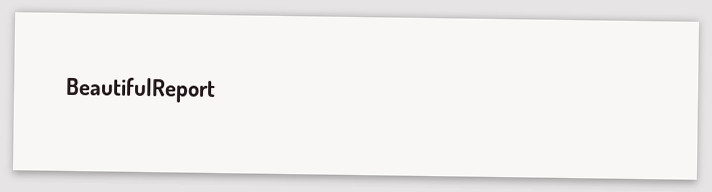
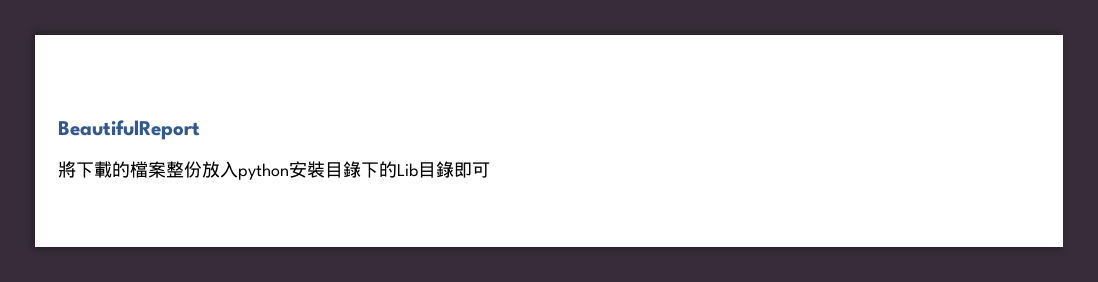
(216, 90) none -> [58,161,490,180] // 將下載的檔案整份放入python安裝目錄下的Lib目錄即可

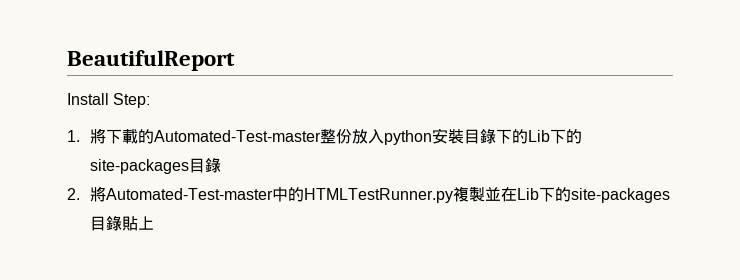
(200, 130) none -> [67,93,151,108] [67,130,80,142] Install Step: // 1.
[130,161,166,178] 檔案 -> [154,130,322,142] Automated-Test-master
[418,161,490,178] 目錄即可 -> [550,129,583,144] [90,157,222,174] [67,186,671,203] [90,215,155,231] 下的site-packages目錄 // 2.將Automated-Test-master中的HTMLTestRunner.py複製並在Lib下的site-packages目錄貼上

